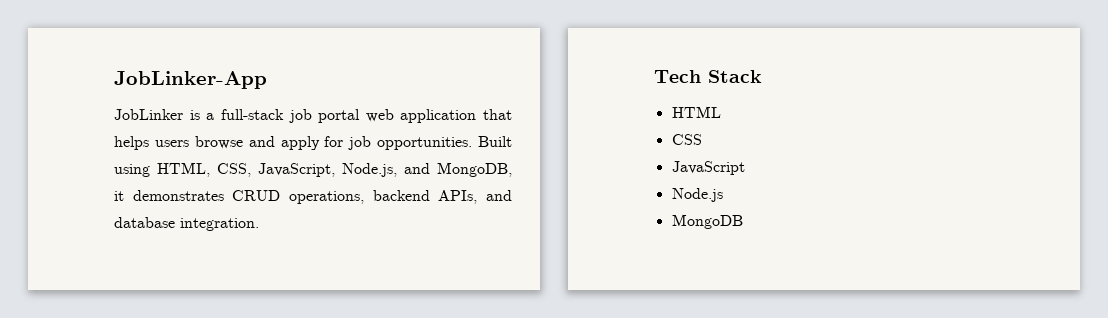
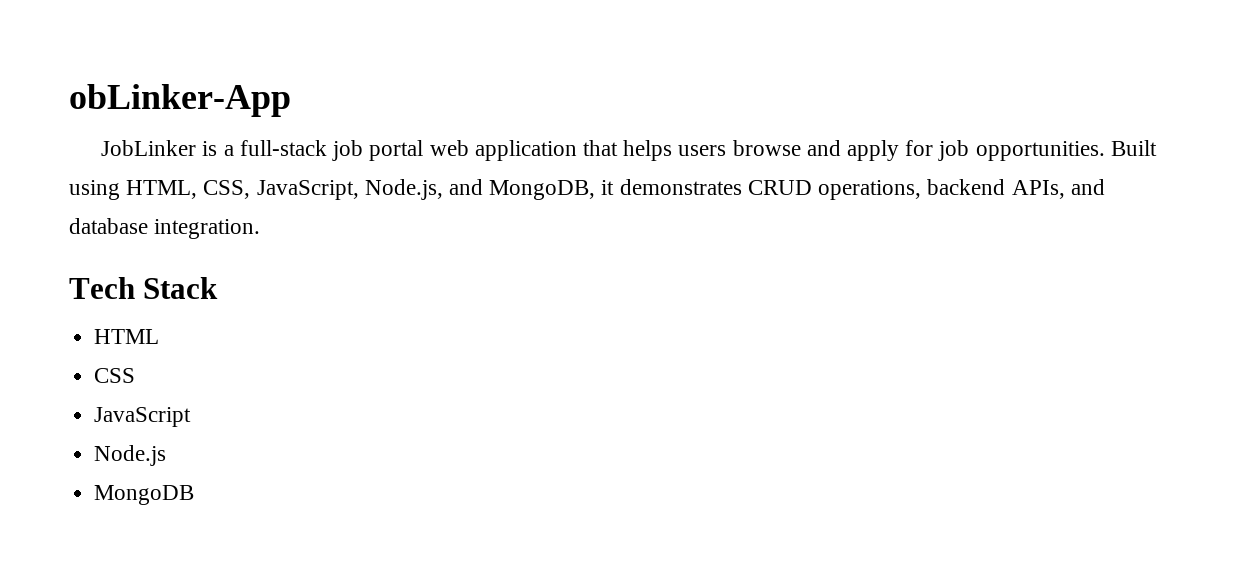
[114,71,267,89] JobLinker-App -> [69,84,291,117] obLinker-App

